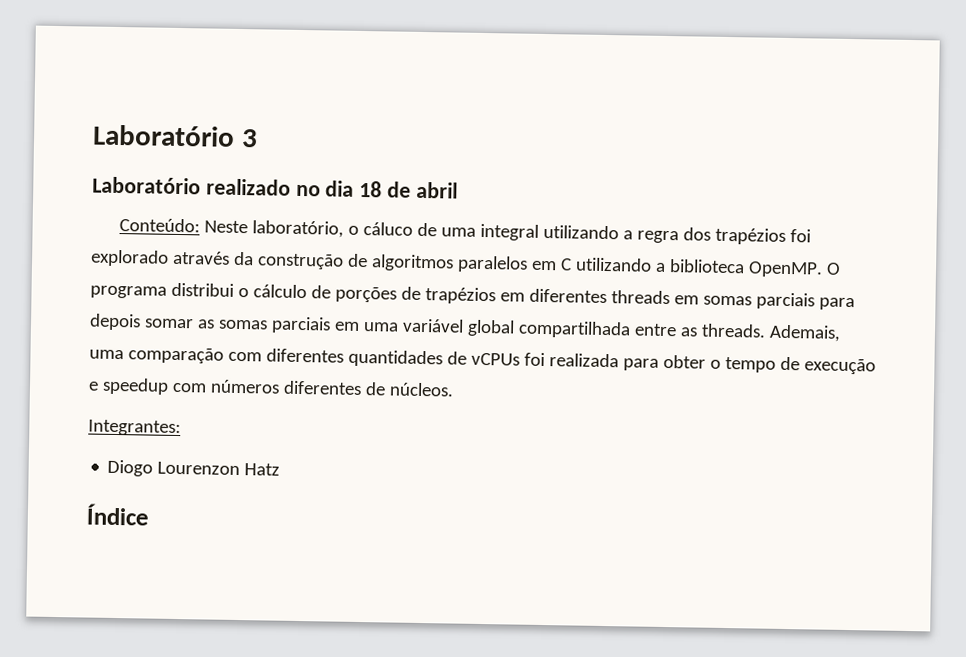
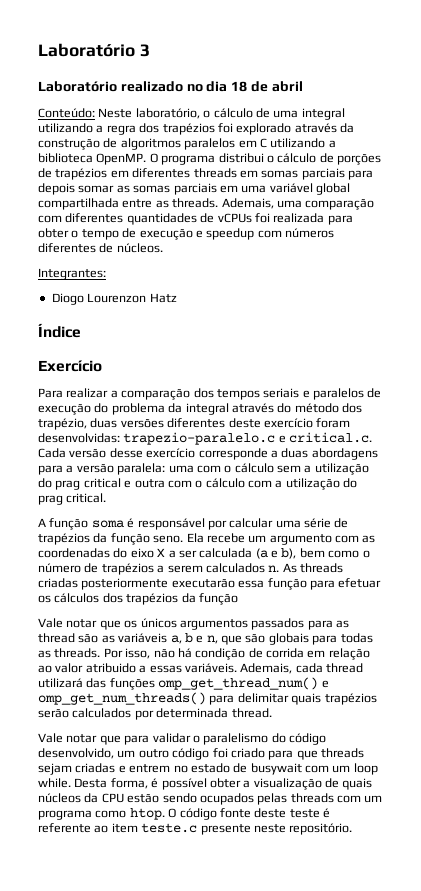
[362,222,413,236] cáluco -> [213,108,253,118] cálculo
(150, 514) none -> [38,360,102,372] [38,388,382,400] [38,403,362,415] [38,418,351,430] [38,432,373,445] [38,448,378,460] [38,463,369,475] [38,478,358,490] [38,493,107,505] [38,518,349,530] [38,533,376,545] [38,548,370,559] [38,563,343,575] [38,578,382,590] [38,593,238,605] [38,618,349,630] [38,633,373,645] [38,648,370,660] [38,663,363,674] [38,677,329,690] [38,692,377,705] [38,708,272,720] [38,733,326,745] [38,748,364,760] [38,763,378,775] [38,778,373,790] [38,793,383,805] [38,808,330,820] [38,823,353,835] // Exercício // Para realizar a comparação dos tempos seriais e paralelos de execução do problema da integral através do método dos trapézio, duas versões diferentes deste exercício foram desenvolvidas: trapezio-paralelo.c e critical.c. Cada versão desse exercício corresponde a duas abordagens para a versão paralela: uma com o cálculo sem a utilização do prag critical e outra com o cálculo com a utilização do prag critical. // A função soma é responsável por calcular uma série de trapézios da função seno. Ela recebe um argumento com as coordenadas do eixo X a ser calculada (a e b), bem como o número de trapézios a serem calculados n. As threads criadas posteriormente executarão essa função para efetuar os cálculos dos trapézios da função // Vale notar que os únicos argumentos passados para as thread são as variáveis a, b e n, que são globais para todas as threads. Por isso, não há condição de corrida em relação ao valor atribuido a essas variáveis. Ademais, cada thread utilizará das funções omp_get_thread_num() e omp_get_num_threads() para delimitar quais trapézios serão calculados por determinada thread. // Vale notar que para validar o paralelismo do código desenvolvido, um outro código foi criado para que threads sejam criadas e entrem no estado de busywait com um loop while. Desta forma, é possível obter a visualização de quais núcleos da CPU estão sendo ocupados pelas threads com um programa como htop. O código fonte deste teste é referente ao item teste.c presente neste repositório.

